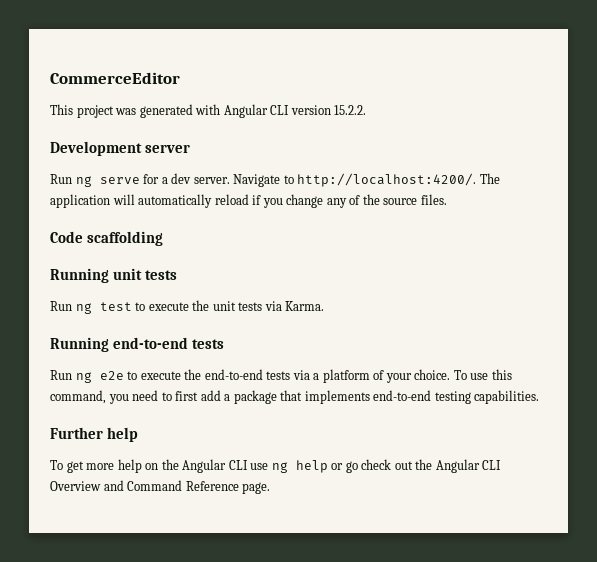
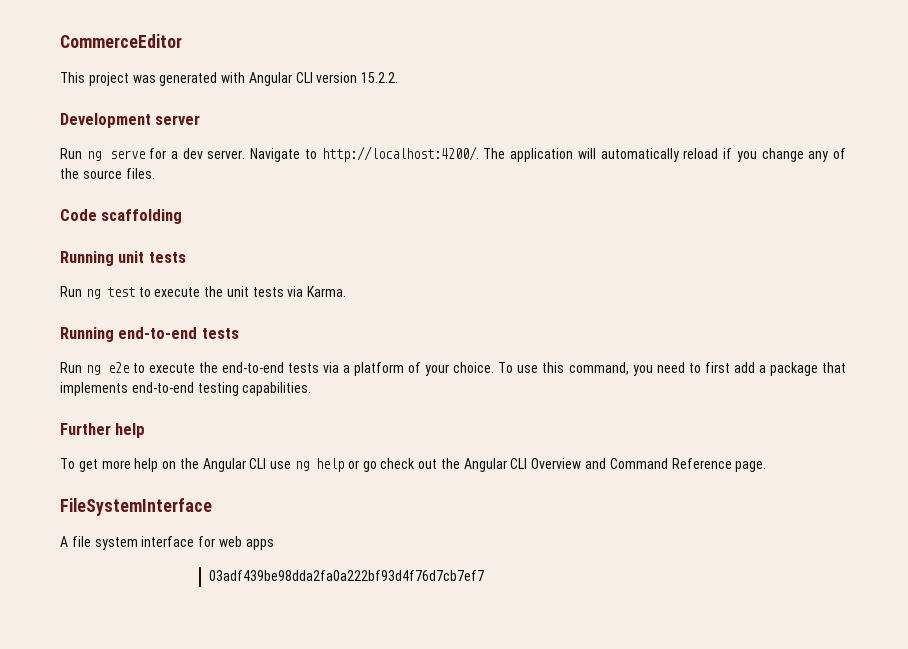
(271, 488) none -> [60,498,212,516] [60,536,274,550] [208,570,484,581] // FileSystemInterface // A file system interface for web apps // 03adf439be98dda2fa0a222bf93d4f76d7cb7ef7

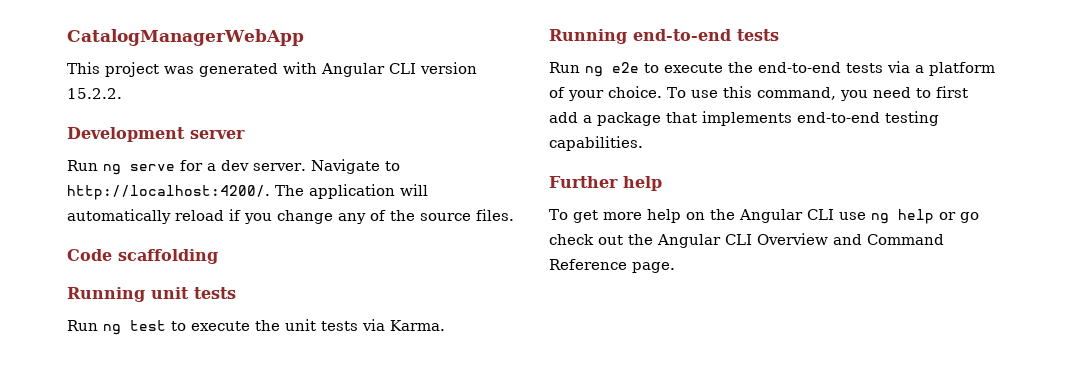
[60,34,182,48] CommerceEditor -> [67,29,304,46] CatalogManagerWebApp
[60,498,212,516] [60,536,274,550] [208,570,484,581] // FileSystemInterface // A file system interface for web apps // 03adf439be98dda2fa0a222bf93d4f76d7cb7ef7 -> (675, 267) none

